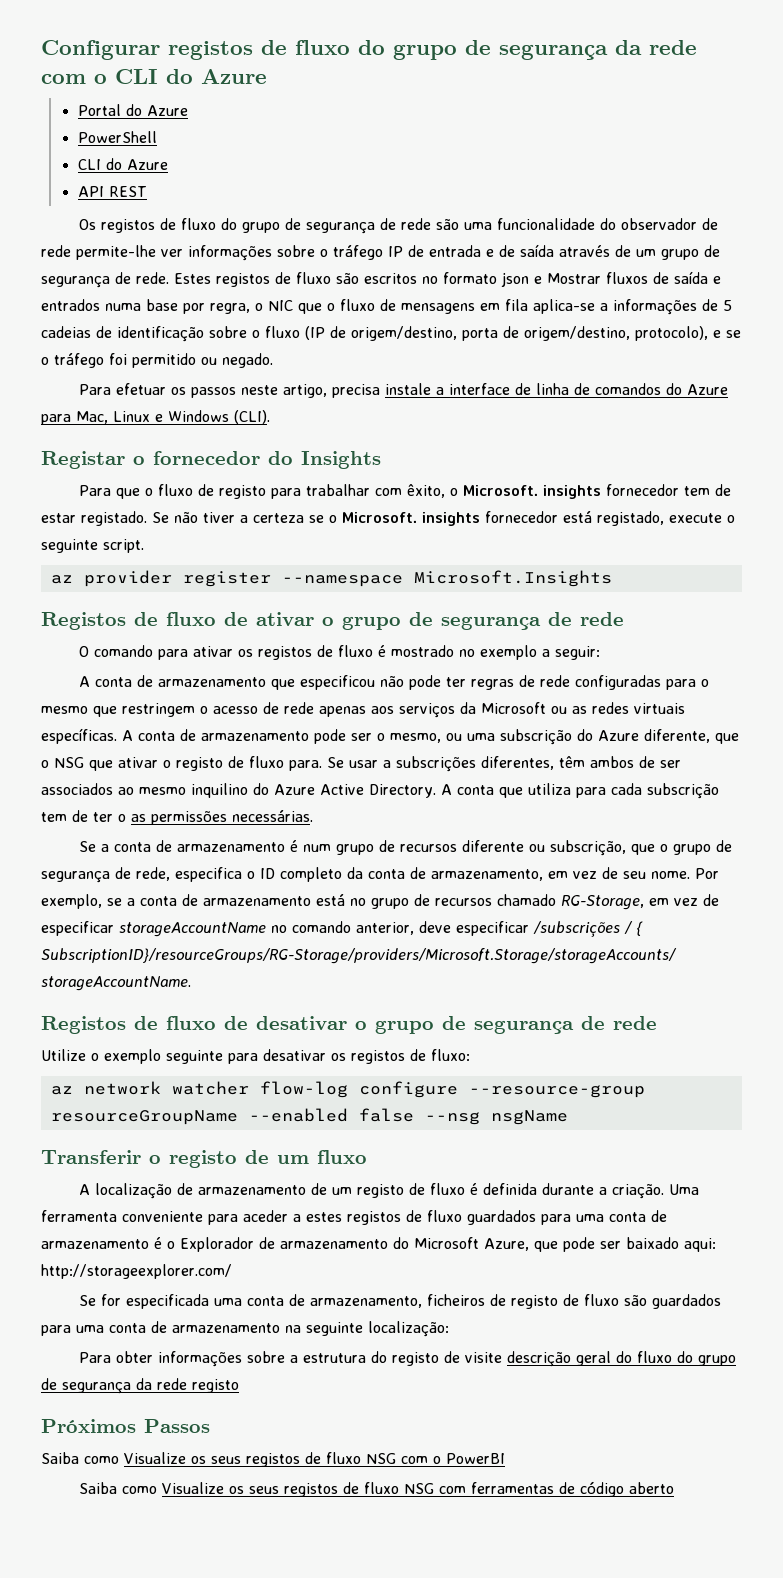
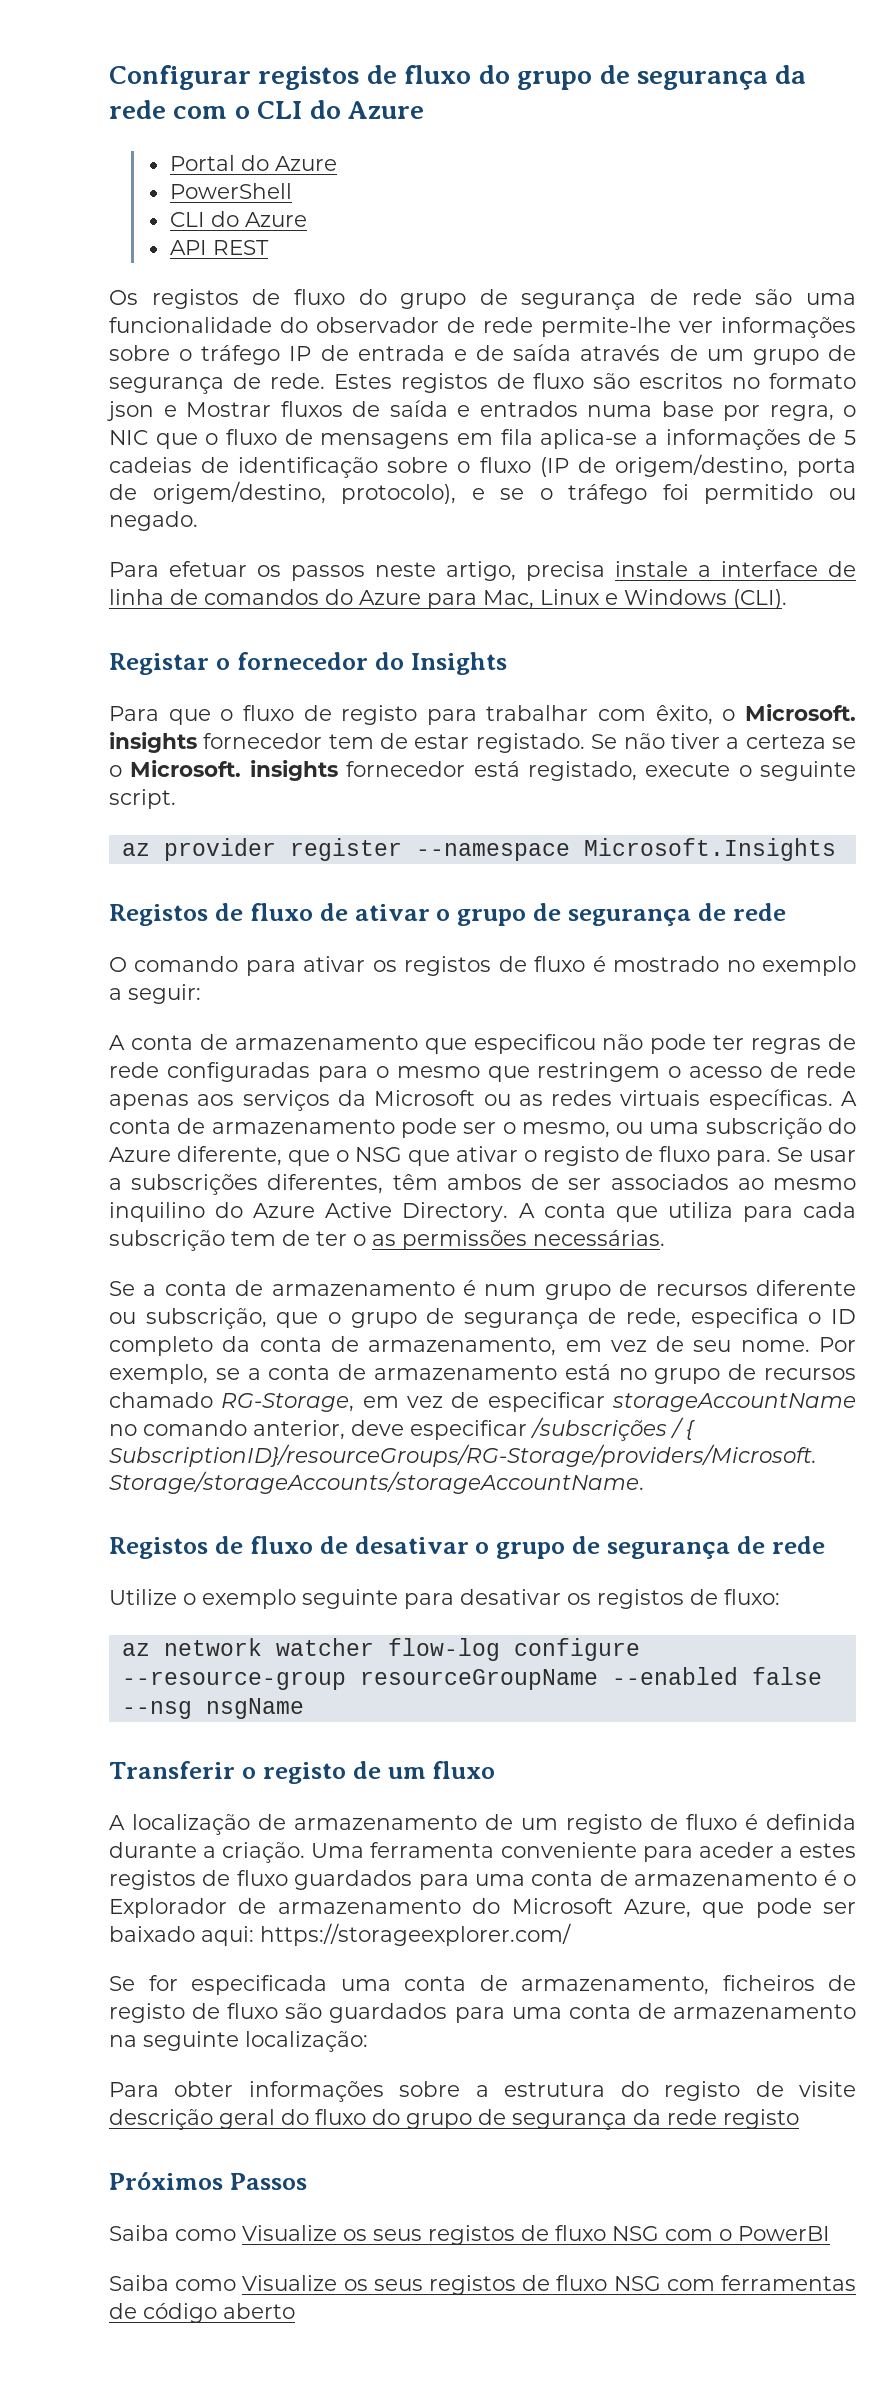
[41,1264,232,1279] http://storageexplorer.com/ -> [260,1923,571,1946] https://storageexplorer.com/

